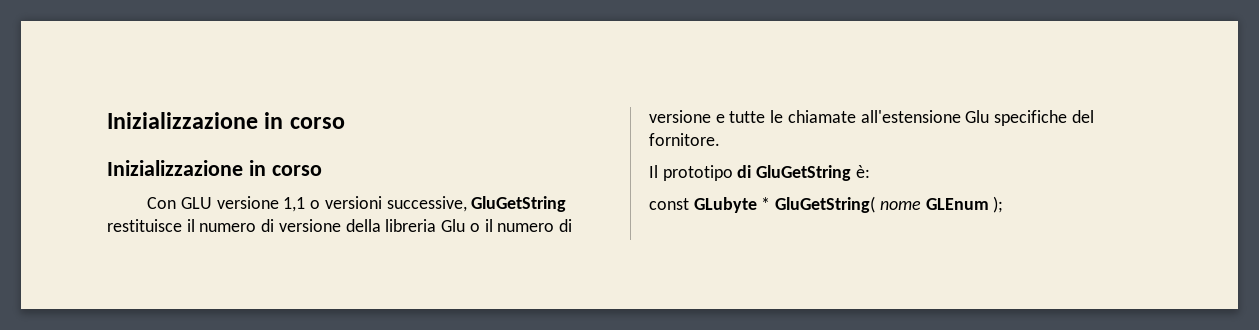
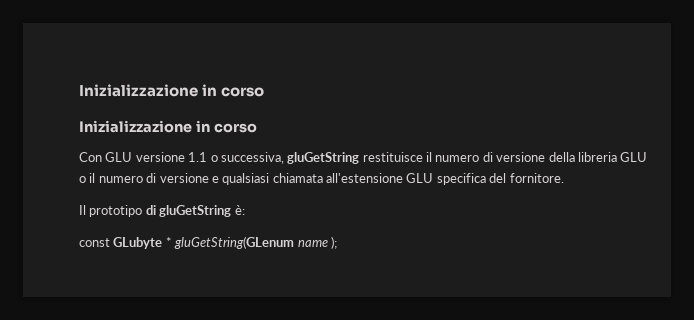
[283,196,567,212] 1,1 o versioni successive, GluGetString -> [188,152,360,164] 1.1 o successiva, gluGetString
[441,219,466,232] Glu -> [620,152,648,162] GLU
[729,110,1068,126] tutte le chiamate all'estensione Glu specifiche -> [222,173,486,185] qualsiasi chiamata all'estensione GLU specifica
[756,165,852,181] GluGetString -> [159,205,232,217] gluGetString
[775,196,989,213] GluGetString( nome GLEnum -> [174,236,328,249] gluGetString(GLenum name

